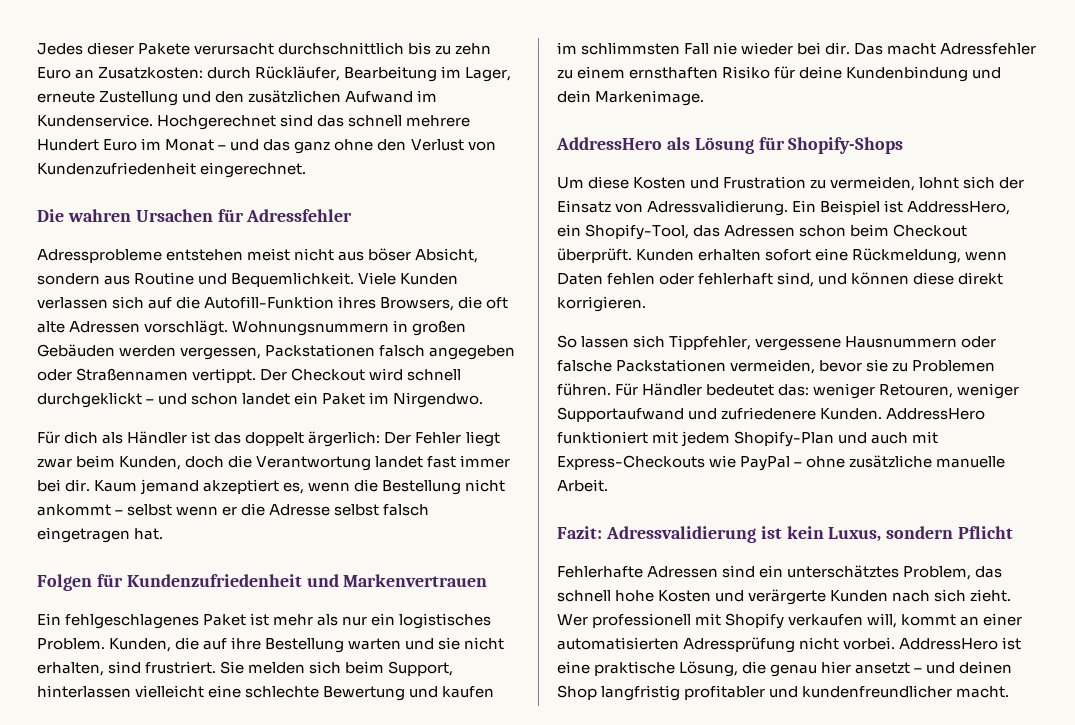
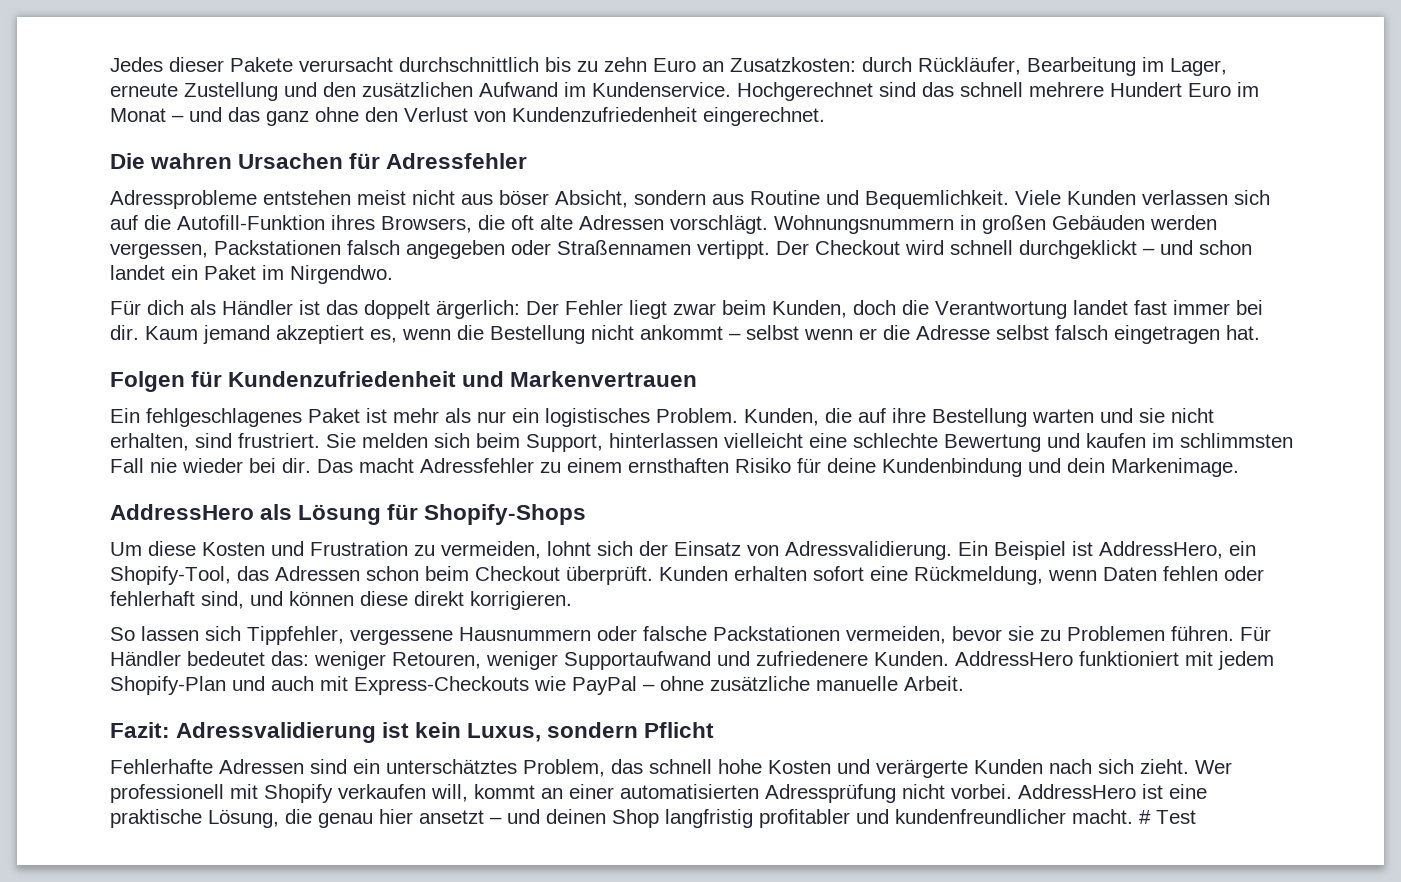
(1010, 692) none -> [1139,810,1196,824] # Test

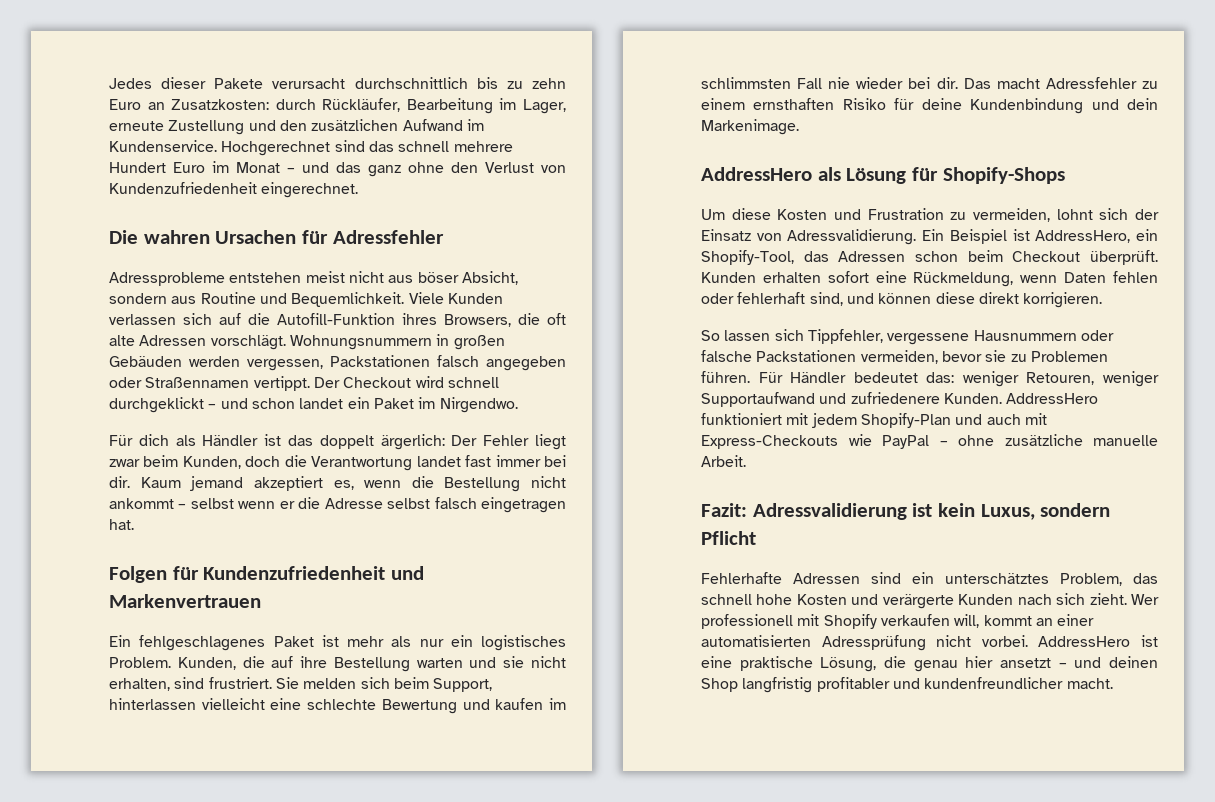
[1139,810,1196,824] # Test -> (1113, 683) none

